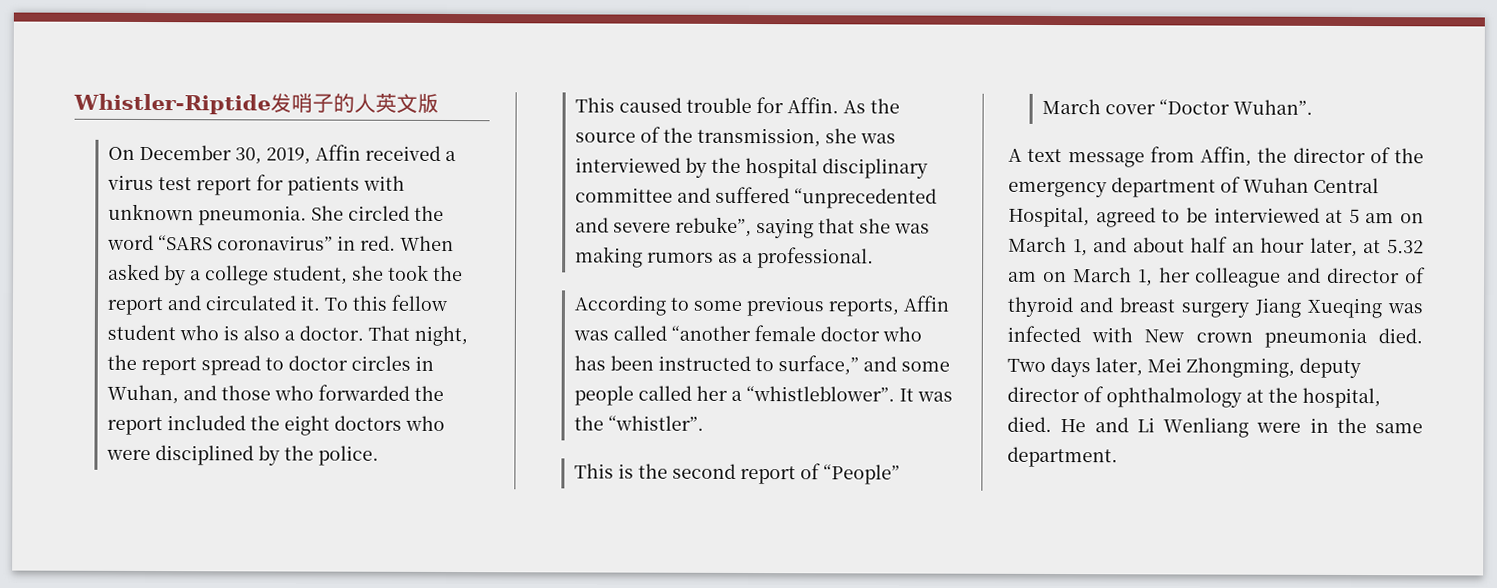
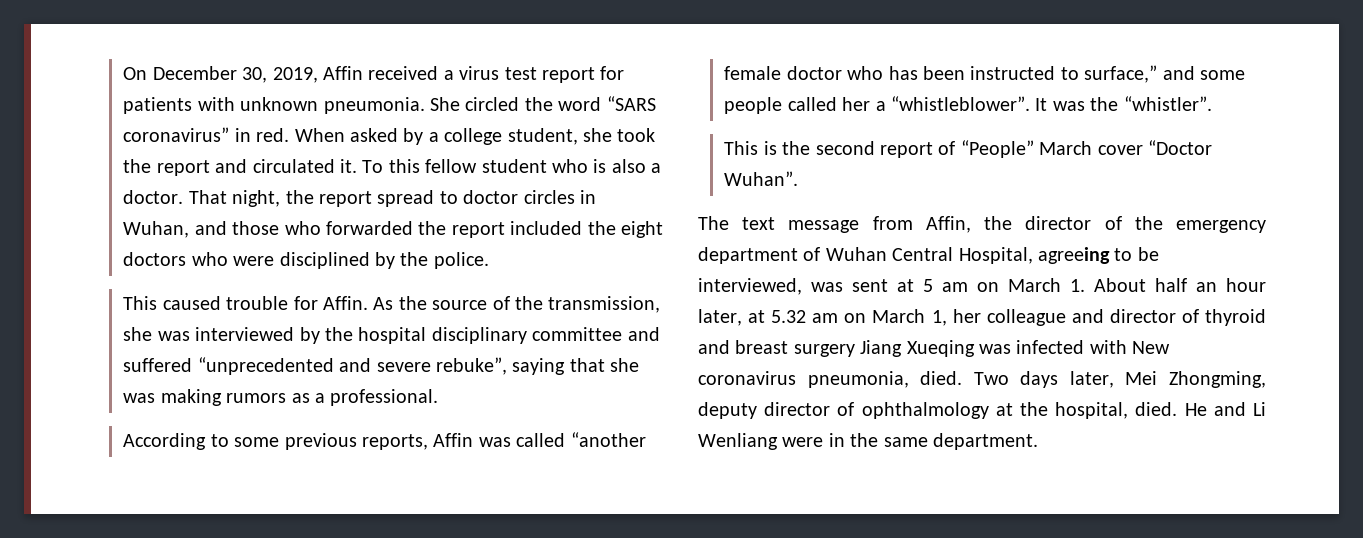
[73,92,439,115] Whistler-Riptide发哨子的人英文版 // -> (123, 73) none
[1008,148,1022,162] A -> [698,216,729,230] The
[1095,207,1156,228] agreed -> [1038,247,1110,264] agreeing
[1213,207,1320,223] interviewed -> [698,278,888,295] interviewed, was sent
[1072,237,1185,257] 1, and about -> [1070,278,1146,292] 1. About
[1195,327,1367,349] crown pneumonia -> [698,371,909,388] coronavirus pneumonia,

